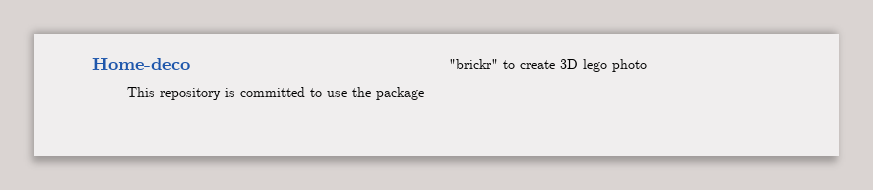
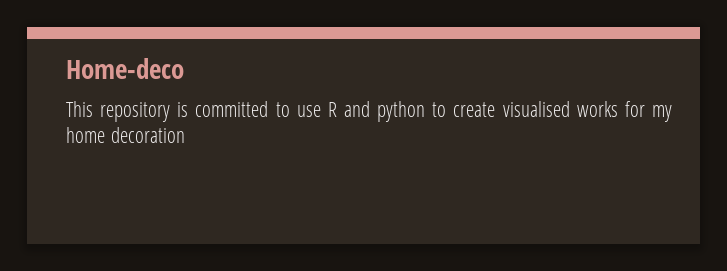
[351,87,424,100] [449,59,647,72] the package "brickr" to create 3D lego photo -> [327,101,672,122] [66,127,185,143] R and python to create visualised works for my home decoration

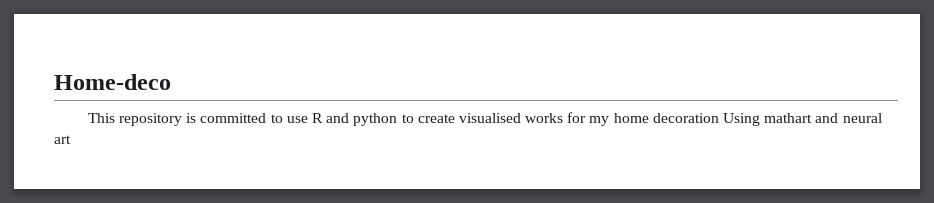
(185, 135) none -> [722,113,882,126] [54,135,71,144] Using mathart and neural art

